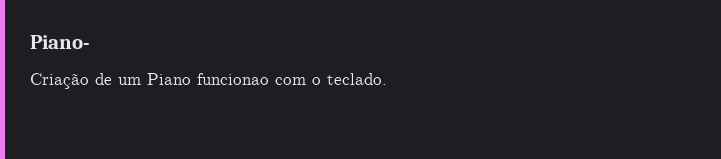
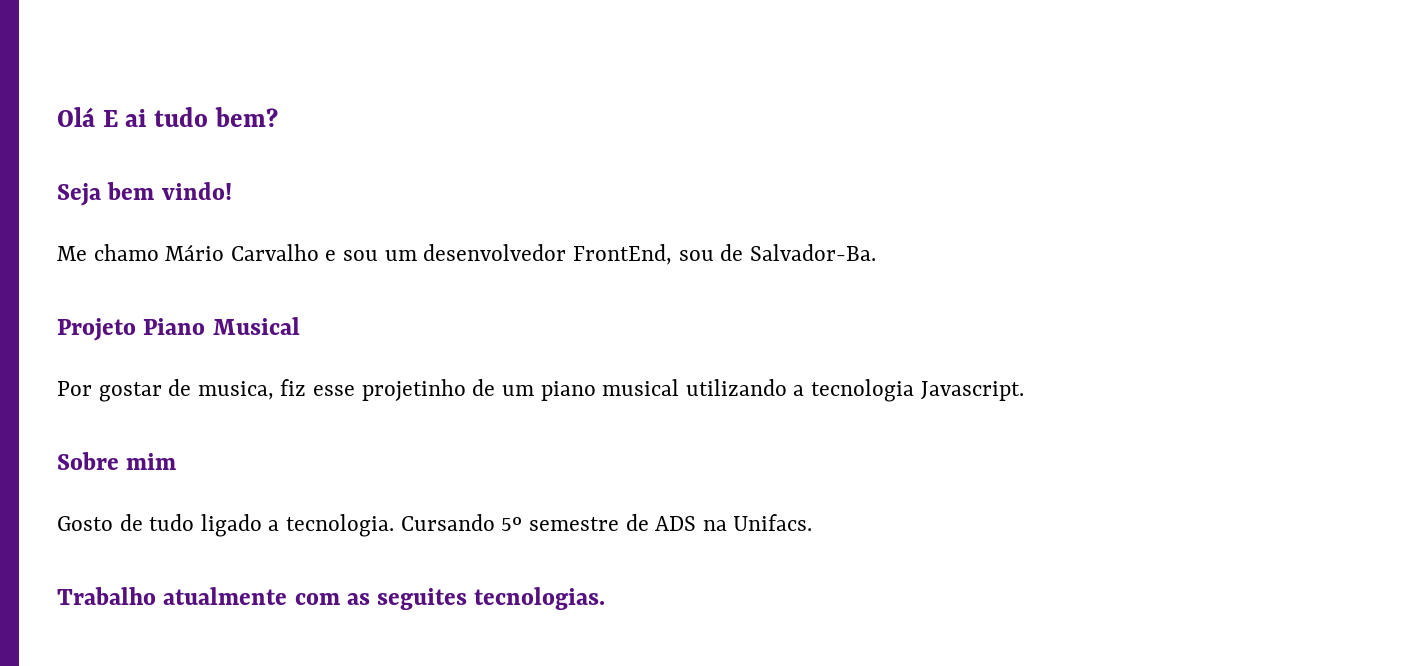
[30,35,90,49] [30,73,387,89] Piano- // Criação de um Piano funcionao com o teclado. -> [57,107,278,127] [57,182,232,206] [57,244,876,265] [57,317,300,341] [57,379,1024,402] [57,452,177,470] [57,514,813,537] [57,587,606,610] Olá E ai tudo bem? // Seja bem vindo! // Me chamo Mário Carvalho e sou um desenvolvedor FrontEnd, sou de Salvador-Ba. // Projeto Piano Musical // Por gostar de musica, fiz esse projetinho de um piano musical utilizando a tecnologia Javascript. // Sobre mim // Gosto de tudo ligado a tecnologia. Cursando 5º semestre de ADS na Unifacs. // Trabalho atualmente com as seguites tecnologias.

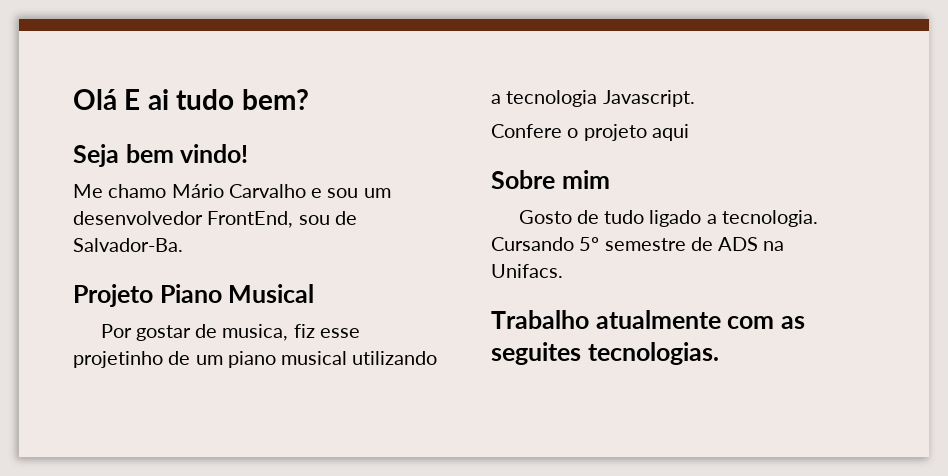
(1024, 391) none -> [491,124,689,141] // Confere o projeto aqui

